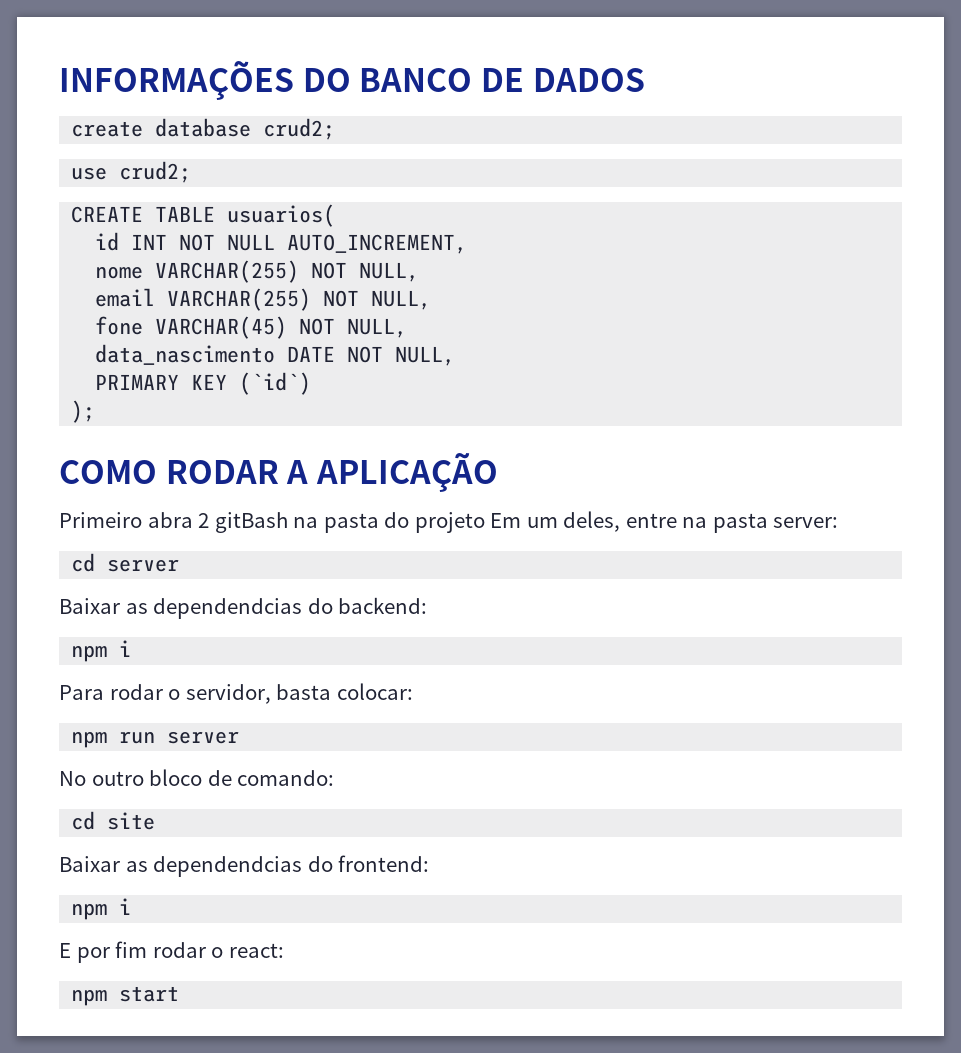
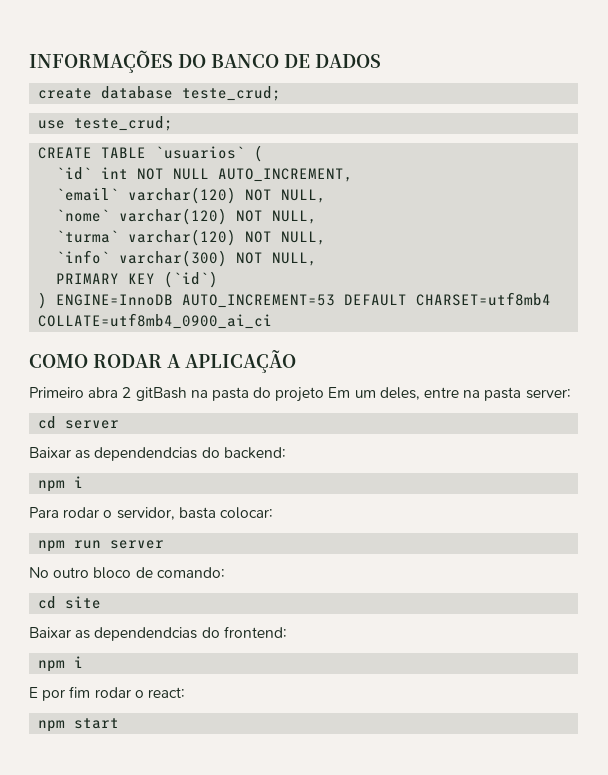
[263,118,336,140] crud2; -> [182,86,282,101] teste_crud;
[119,161,192,183] crud2; -> [74,116,174,131] teste_crud;
[227,204,336,227] [95,232,168,251] usuarios( // id INT -> [155,145,264,162] [56,167,129,180] `usuarios` ( // `id` int
[95,260,420,283] [95,288,432,311] [95,316,408,339] [95,344,336,365] nome VARCHAR(255) NOT NULL, // email VARCHAR(255) NOT NULL, // fone VARCHAR(45) NOT NULL, // data_nascimento DATE -> [56,187,327,204] [56,208,318,225] [56,229,327,246] [56,250,228,267] `email` varchar(120) NOT NULL, // `nome` varchar(120) NOT NULL, // `turma` varchar(120) NOT NULL, // `info` varchar(300)
[71,400,96,423] ); -> [38,292,552,309] [38,313,273,329] ) ENGINE=InnoDB AUTO_INCREMENT=53 DEFAULT CHARSET=utf8mb4 COLLATE=utf8mb4_0900_ai_ci

